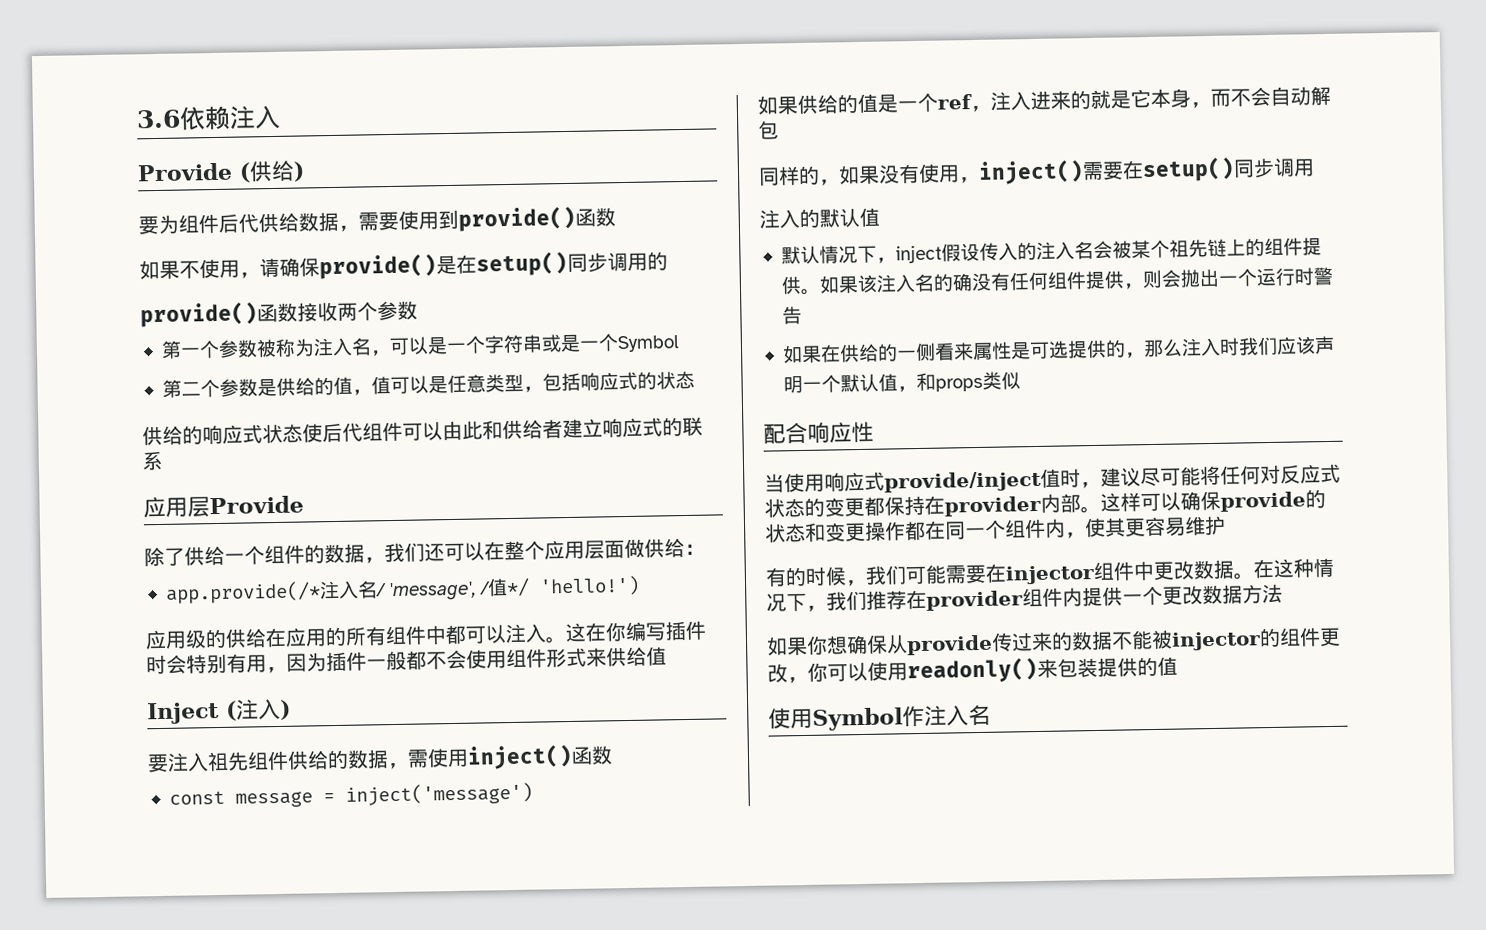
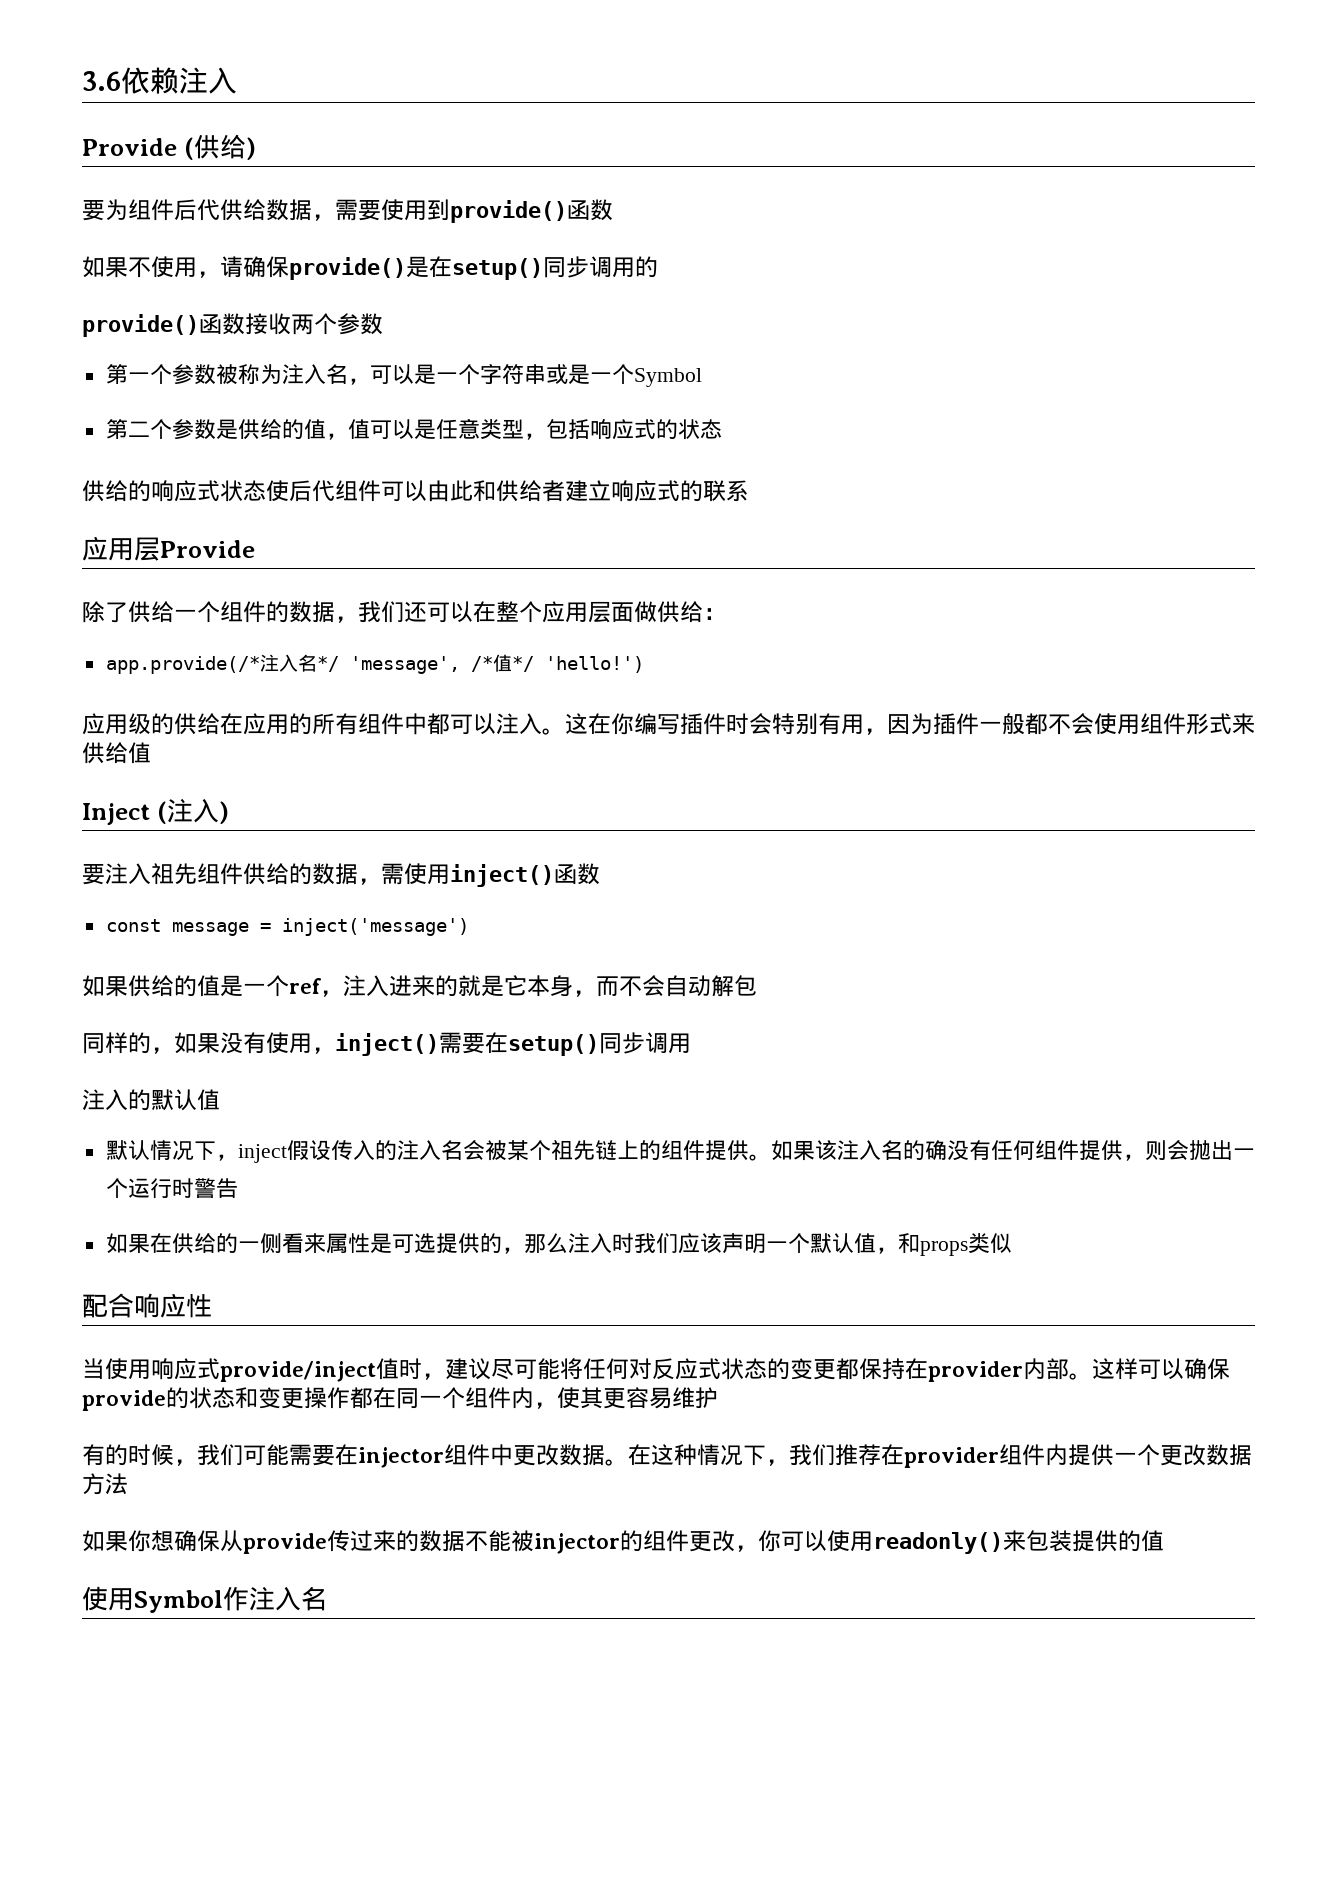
[374,581,492,602] / 'message', / -> [316,656,493,674] */ 'message', /*

